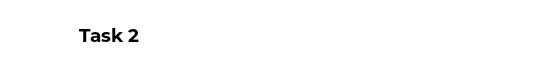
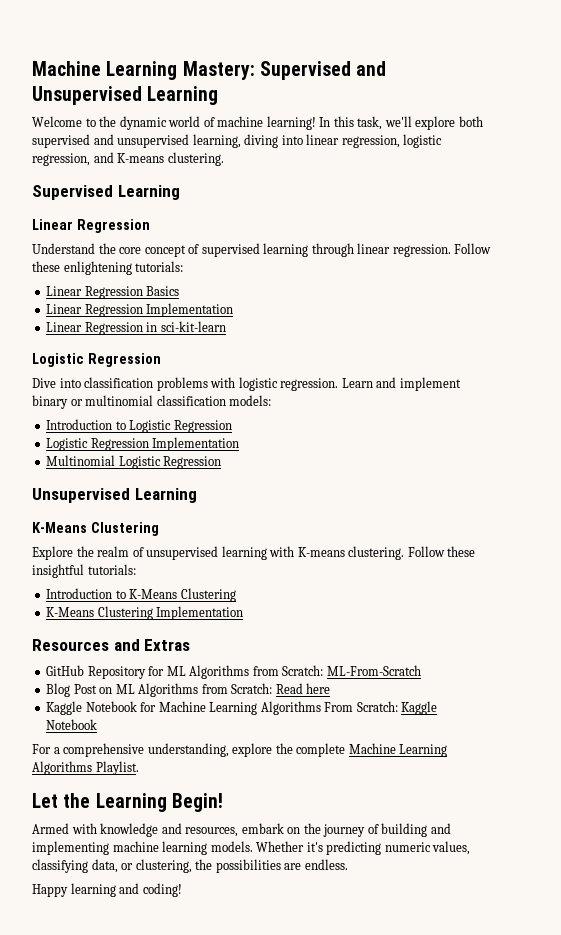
[79,28,139,42] Task 2 -> [32,61,387,80] [32,86,219,105] [32,116,483,130] [32,134,443,148] [32,152,224,166] [32,185,180,200] [32,219,150,233] [32,243,492,257] [32,261,184,275] [46,286,180,299] [46,303,234,317] [46,321,226,335] [32,353,161,367] [32,377,461,391] [32,395,272,409] [46,419,232,433] [46,437,240,451] [46,455,222,469] [32,488,197,503] [32,522,159,536] [32,546,476,560] [32,564,136,578] [46,588,236,602] [46,606,244,620] [32,639,191,651] [46,665,421,679] [46,683,331,697] [46,701,438,715] [46,719,98,730] [32,743,448,757] [32,761,139,775] [32,793,223,812] [32,823,451,837] [32,841,471,855] [32,859,348,873] [32,883,182,897] Machine Learning Mastery: Supervised and Unsupervised Learning // Welcome to the dynamic world of machine learning! In this task, we'll explore both supervised and unsupervised learning, diving into linear regression, logistic regression, and K-means clustering. // Supervised Learning // Linear Regression // Understand the core concept of supervised learning through linear regression. Follow these enlightening tutorials: // Linear Regression Basics // Linear Regression Implementation // Linear Regression in sci-kit-learn // Logistic Regression // Dive into classification problems with logistic regression. Learn and implement binary or multinomial classification models: // Introduction to Logistic Regression // Logistic Regression Implementation // Multinomial Logistic Regression // Unsupervised Learning // K-Means Clustering // Explore the realm of unsupervised learning with K-means clustering. Follow these insightful tutorials: // Introduction to K-Means Clustering // K-Means Clustering Implementation // Resources and Extras // GitHub Repository for ML Algorithms from Scratch: ML-From-Scratch // Blog Post on ML Algorithms from Scratch: Read here // Kaggle Notebook for Machine Learning Algorithms From Scratch: Kaggle Notebook // For a comprehensive understanding, explore the complete Machine Learning Algorithms Playlist. // Let the Learning Begin! // Armed with knowledge and resources, embark on the journey of building and implementing machine learning models. Whether it's predicting numeric values, classifying data, or clustering, the possibilities are endless. // Happy learning and coding!

